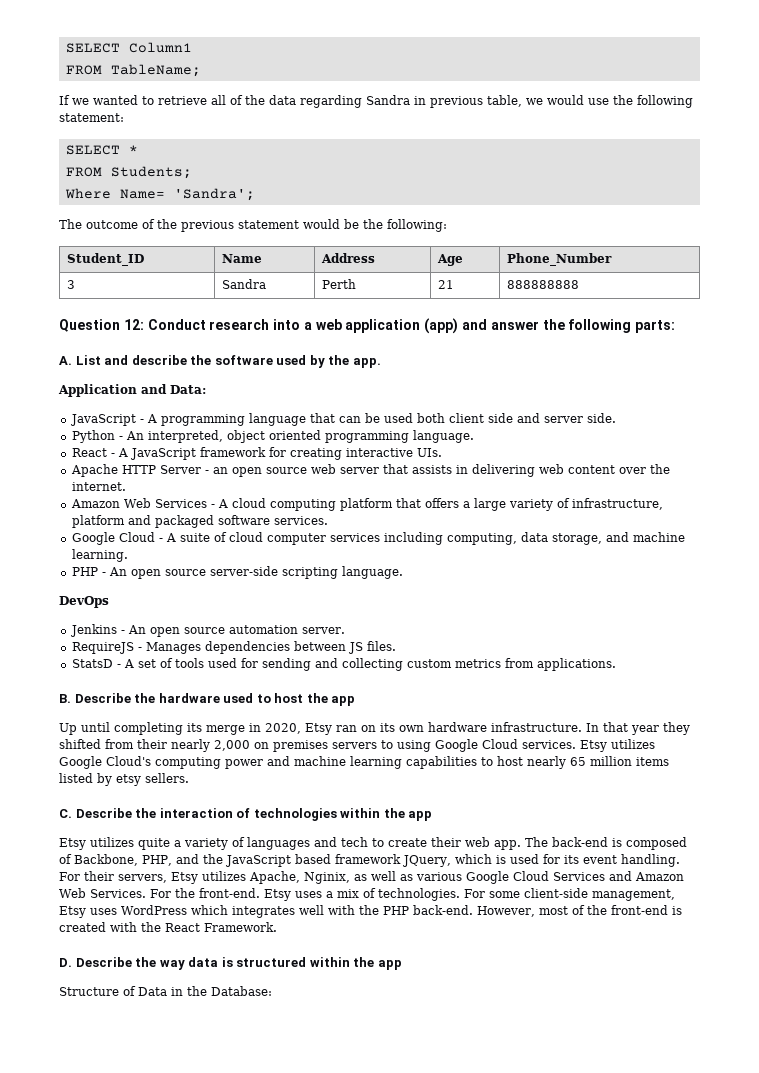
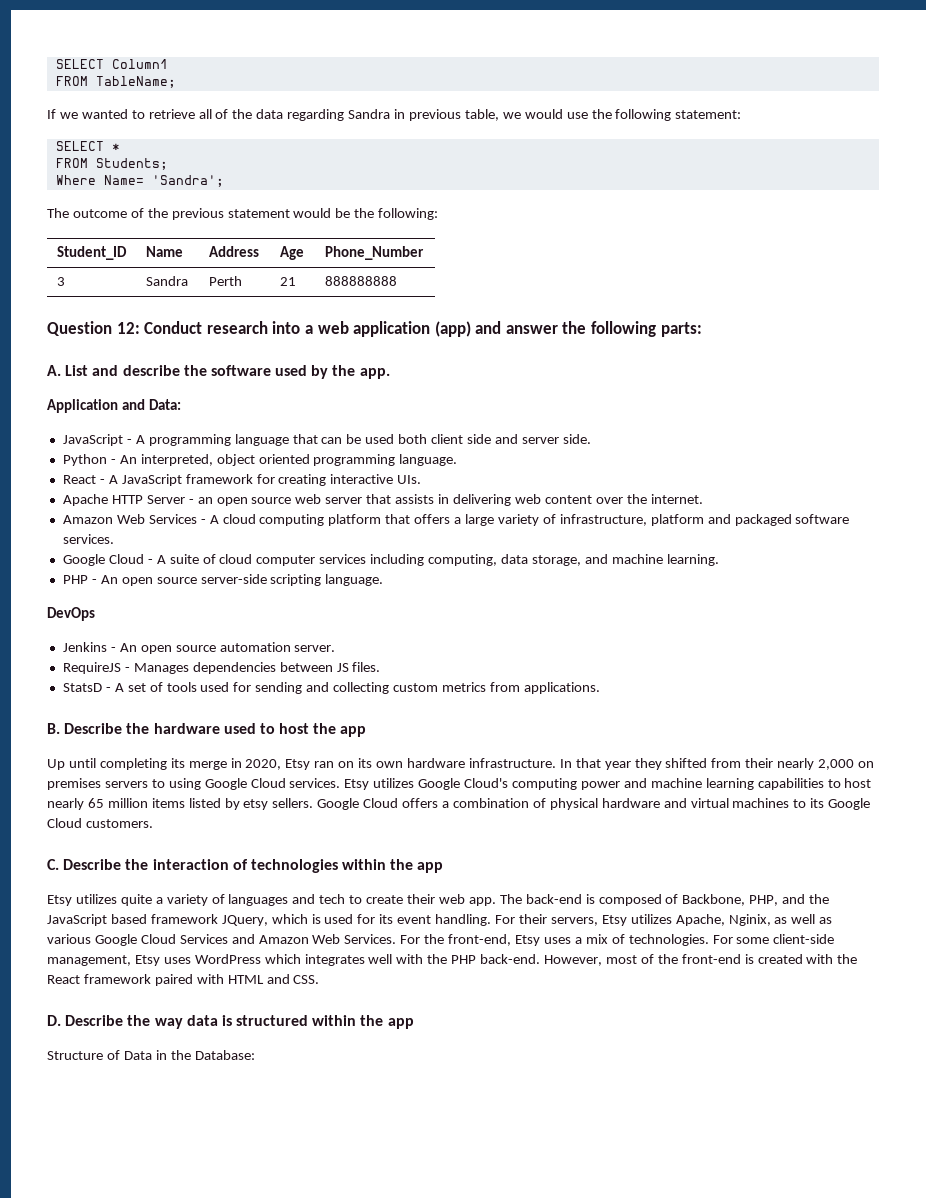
(189, 778) none -> [317,798,871,810] [47,818,153,828] Google Cloud offers a combination of physical hardware and virtual machines to its Google Cloud customers.
[199,888,260,898] front-end. -> [448,934,512,946] front-end,
[204,922,277,932] Framework. -> [83,974,320,986] framework paired with HTML and CSS.

